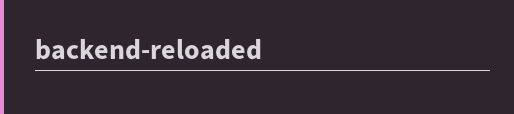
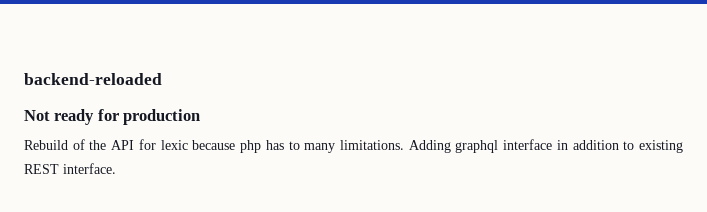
(262, 49) none -> [24,109,201,125] [24,139,683,153] [24,163,116,174] // Not ready for production // Rebuild of the API for lexic because php has to many limitations. Adding graphql interface in addition to existing REST interface.

